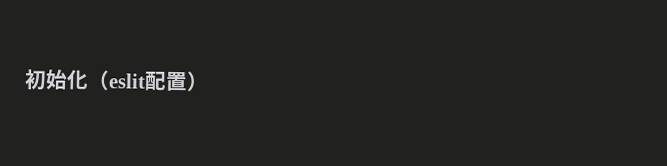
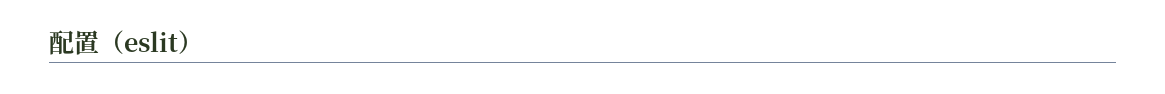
[24,69,188,92] 初始化（eslit配置 -> [49,30,178,55] 配置（eslit

